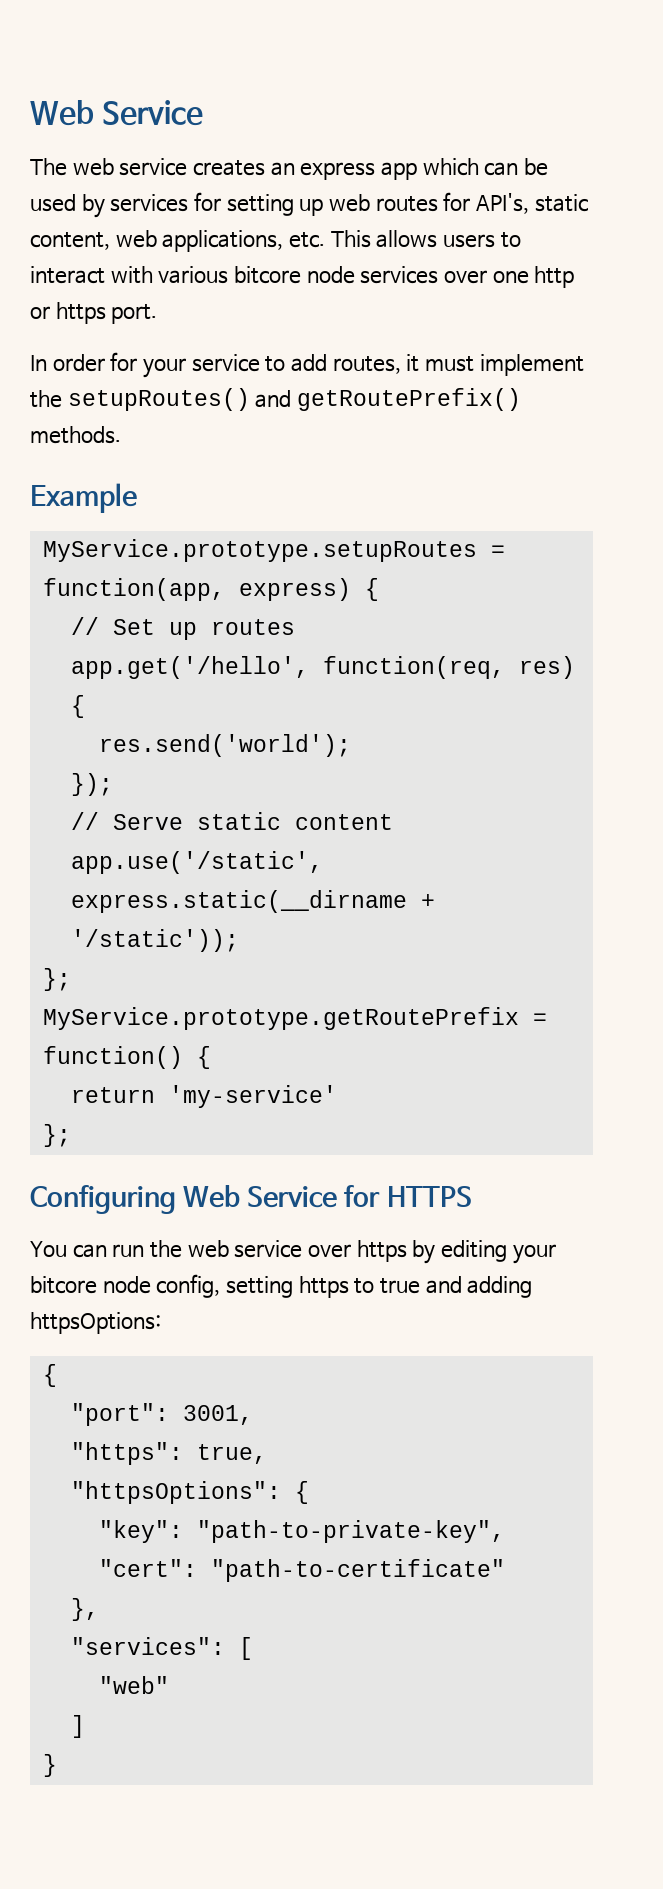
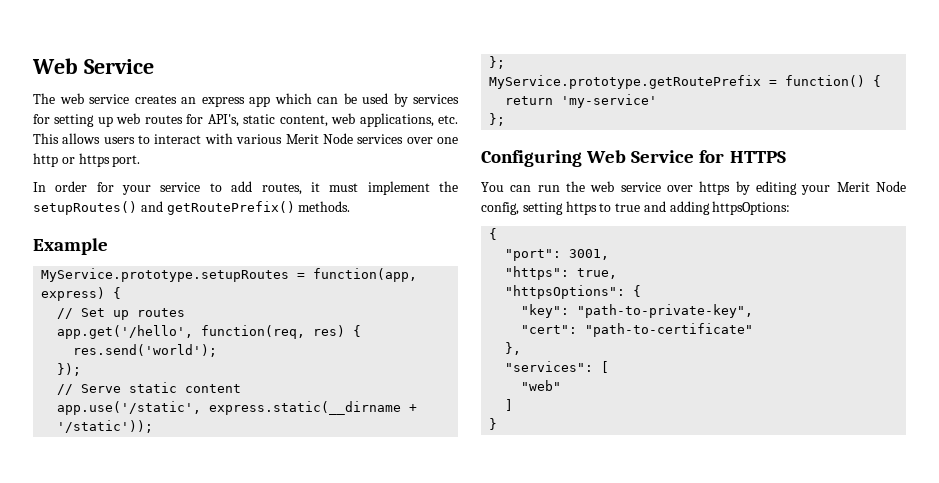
[234,266,355,284] bitcore node -> [285,133,353,144] Merit Node
[30,1276,151,1294] bitcore node -> [836,181,906,192] Merit Node

